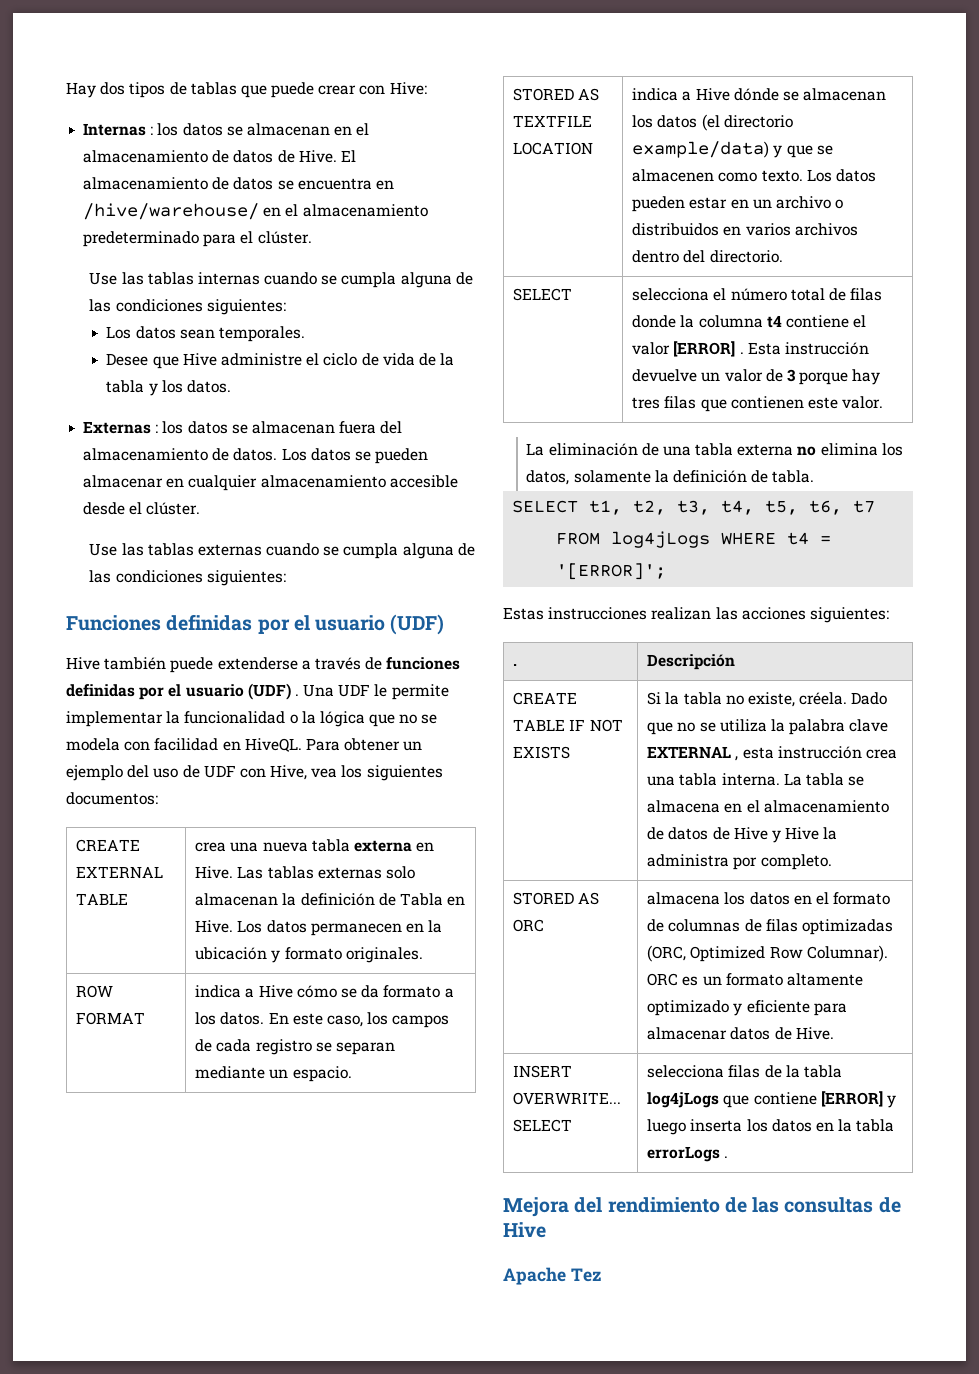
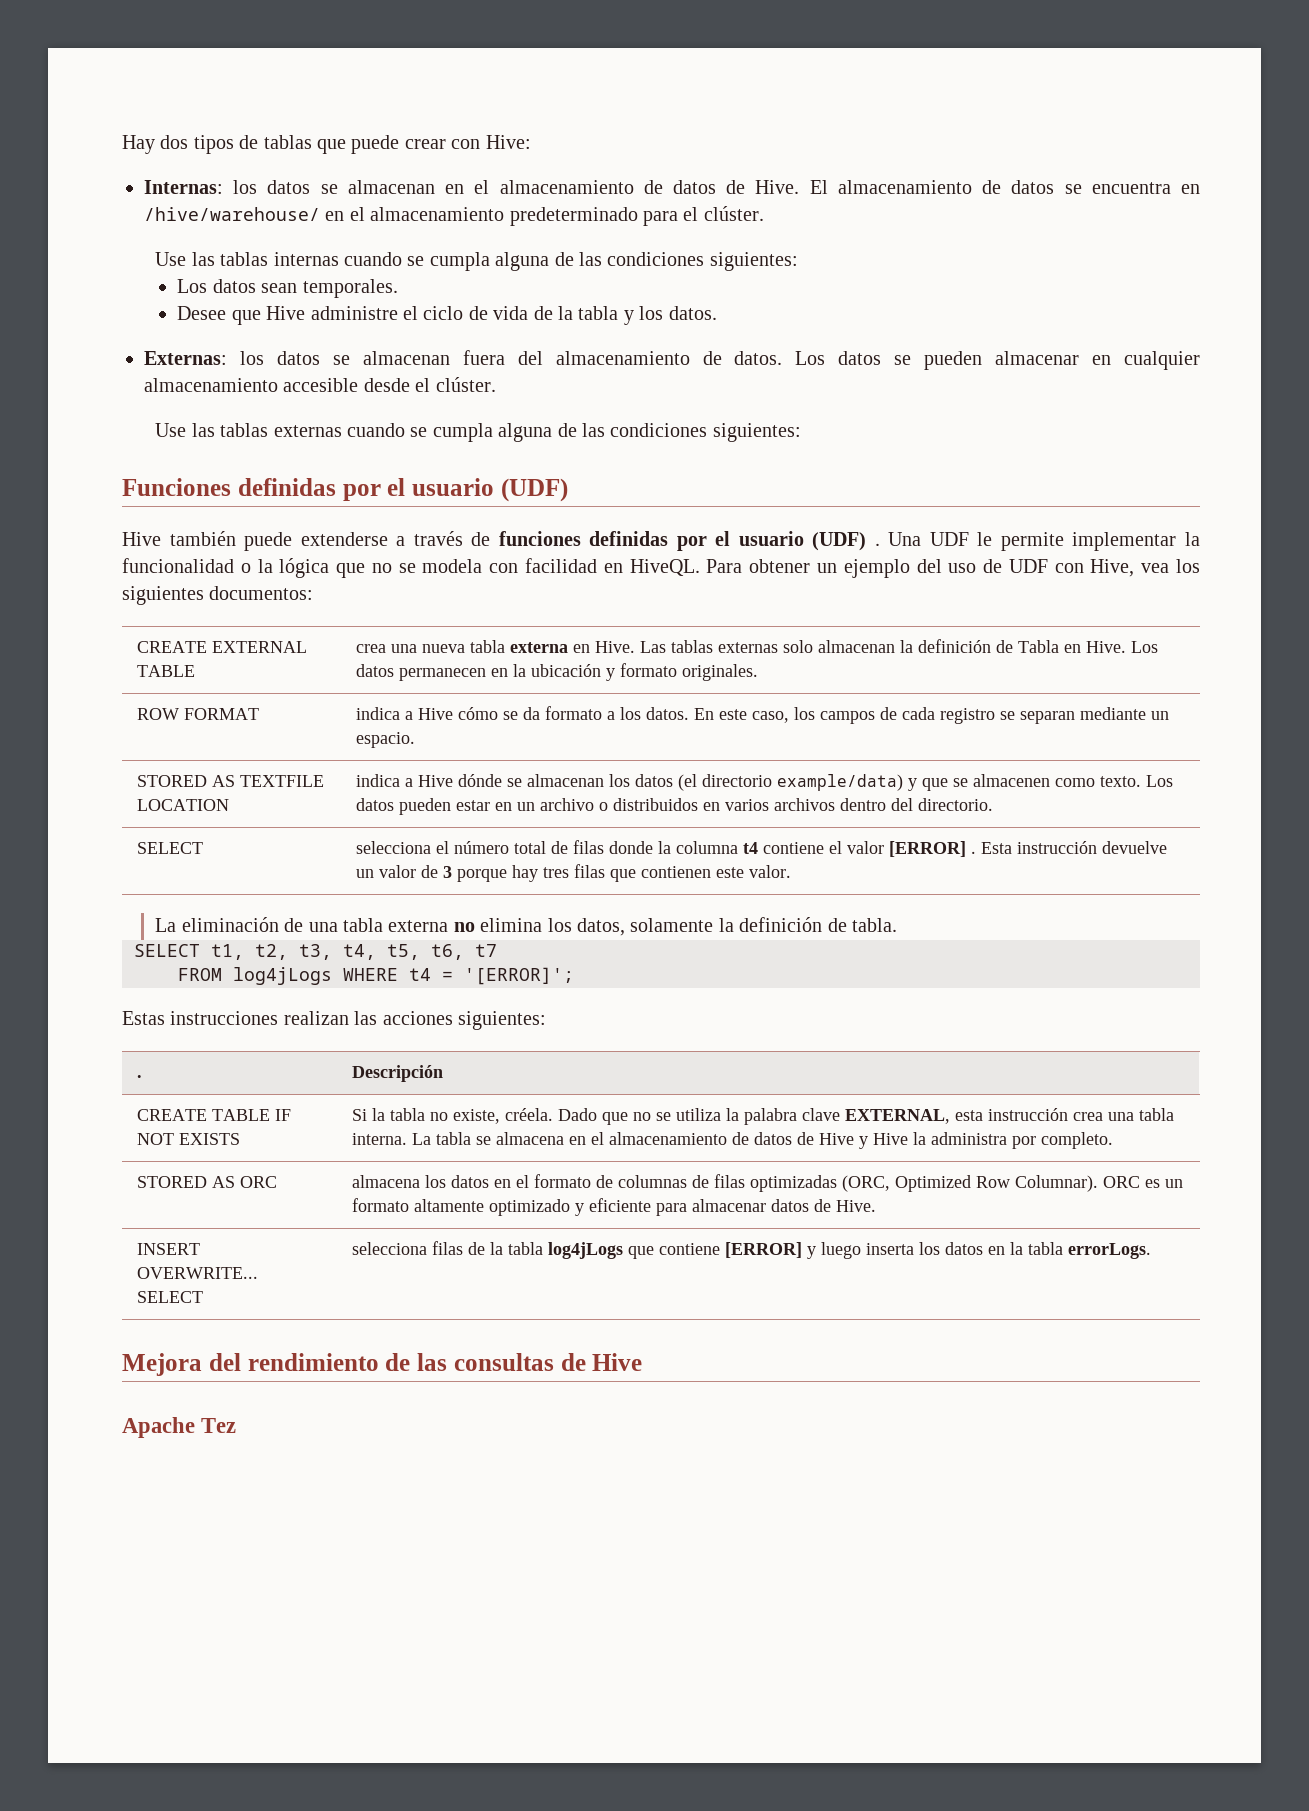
[83,123,154,136] Internas : -> [144,180,223,194] Internas:
[83,421,159,434] Externas : -> [144,351,227,365] Externas:
[647,746,739,761] EXTERNAL , -> [845,1109,951,1124] EXTERNAL,
[647,1146,729,1162] errorLogs . -> [1068,1243,1152,1259] errorLogs.

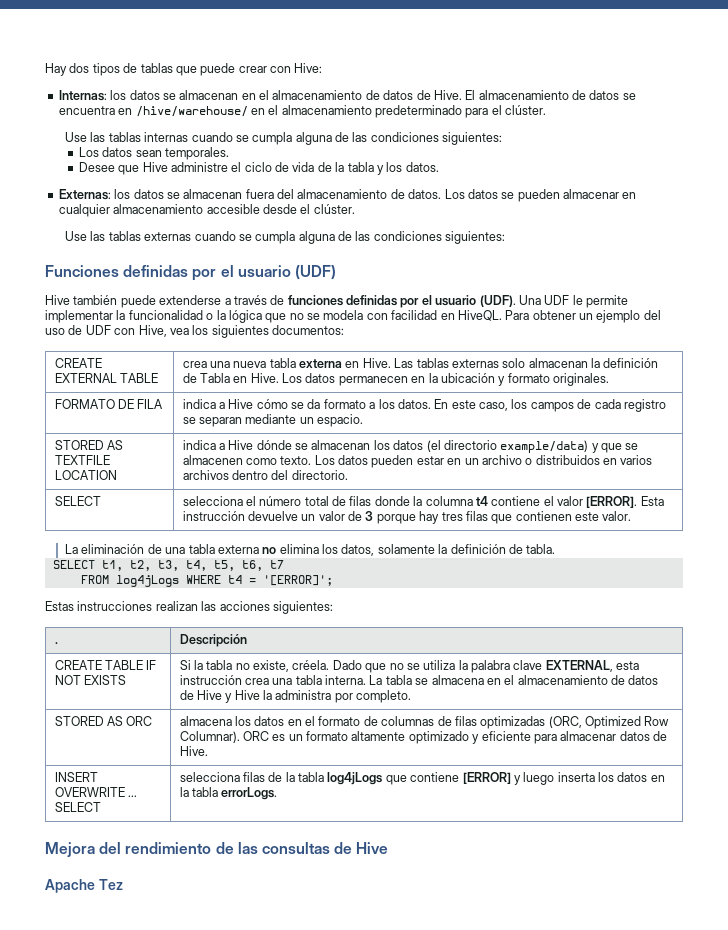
[812,532,880,551] (UDF) . -> [479,295,516,307] (UDF).
[137,708,260,720] ROW FORMAT -> [54,399,164,409] FORMATO DE FILA
[889,841,977,857] [ERROR] . -> [586,496,638,508] [ERROR].
[137,1267,259,1279] OVERWRITE... -> [54,787,137,797] OVERWRITE ...

